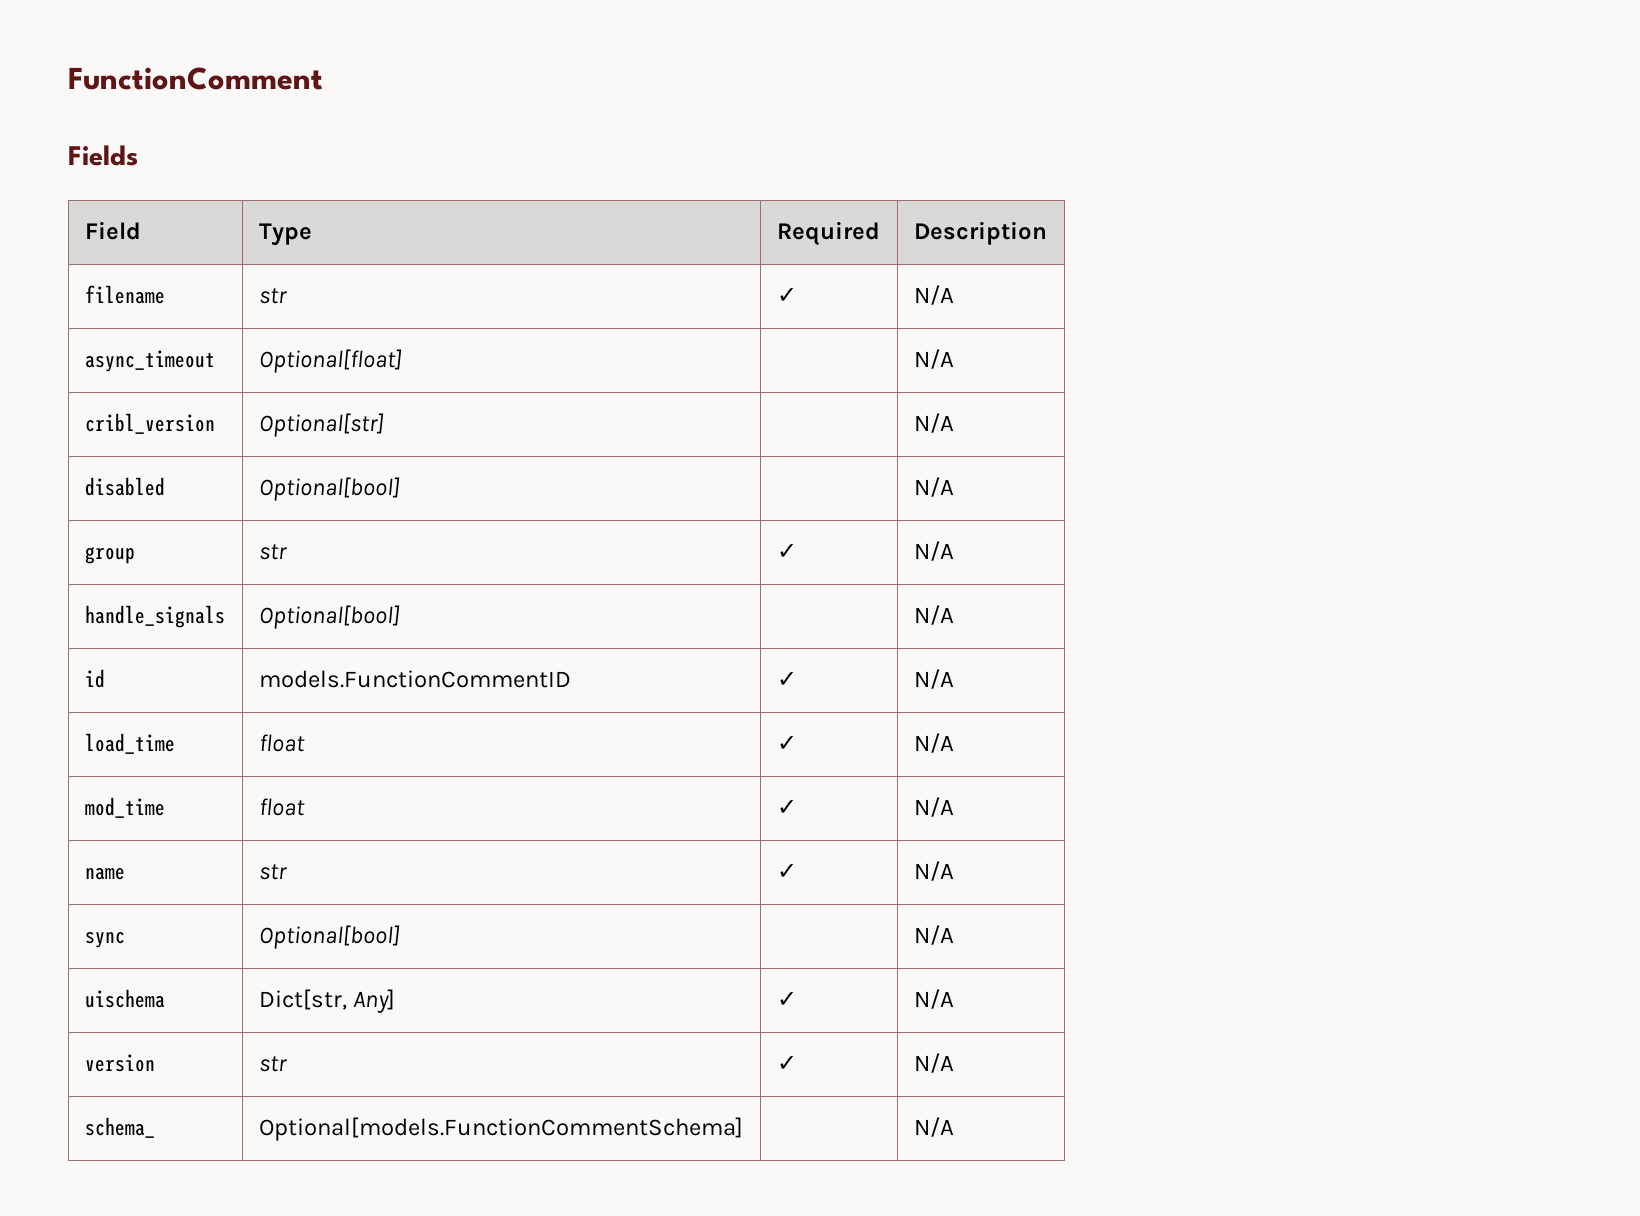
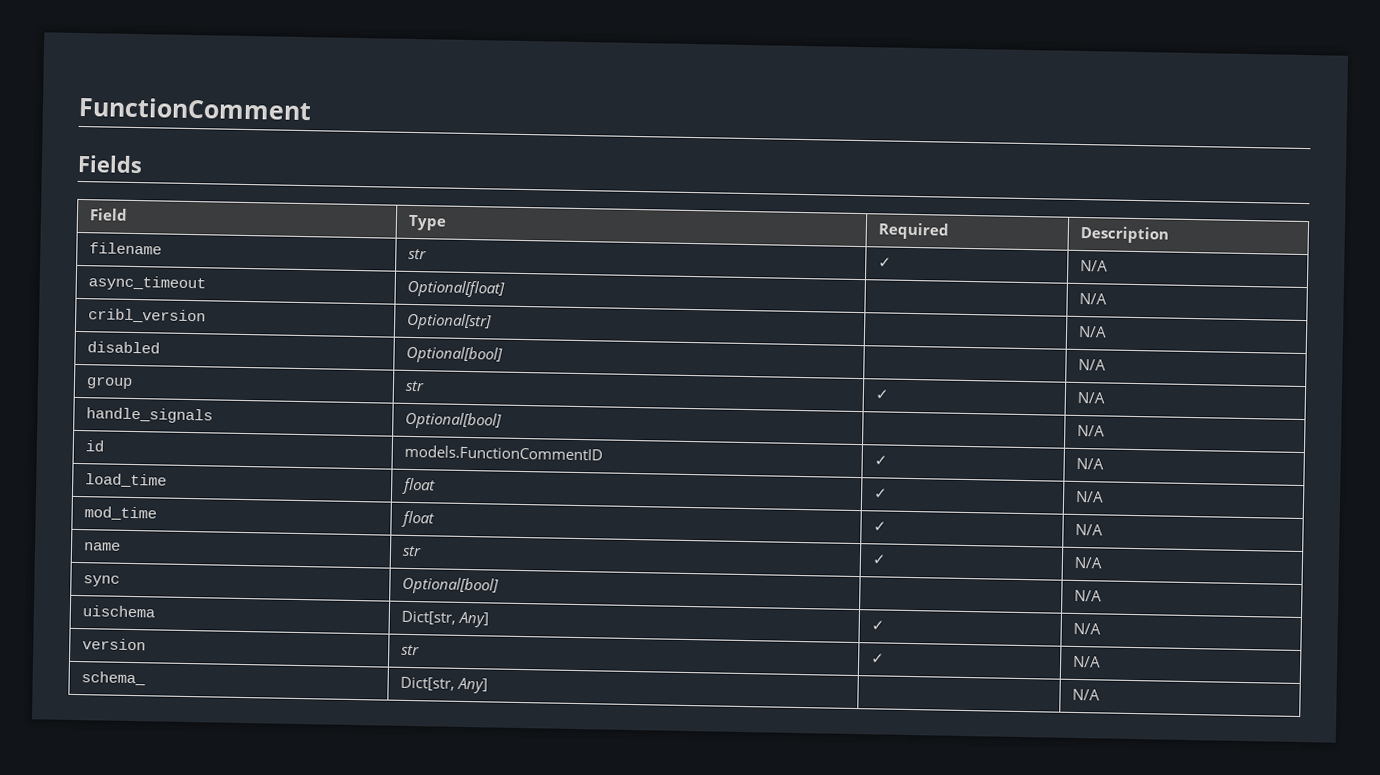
[258,1117,743,1141] Optional[models.FunctionCommentSchema] -> [399,676,488,694] Dict[str, Any]

